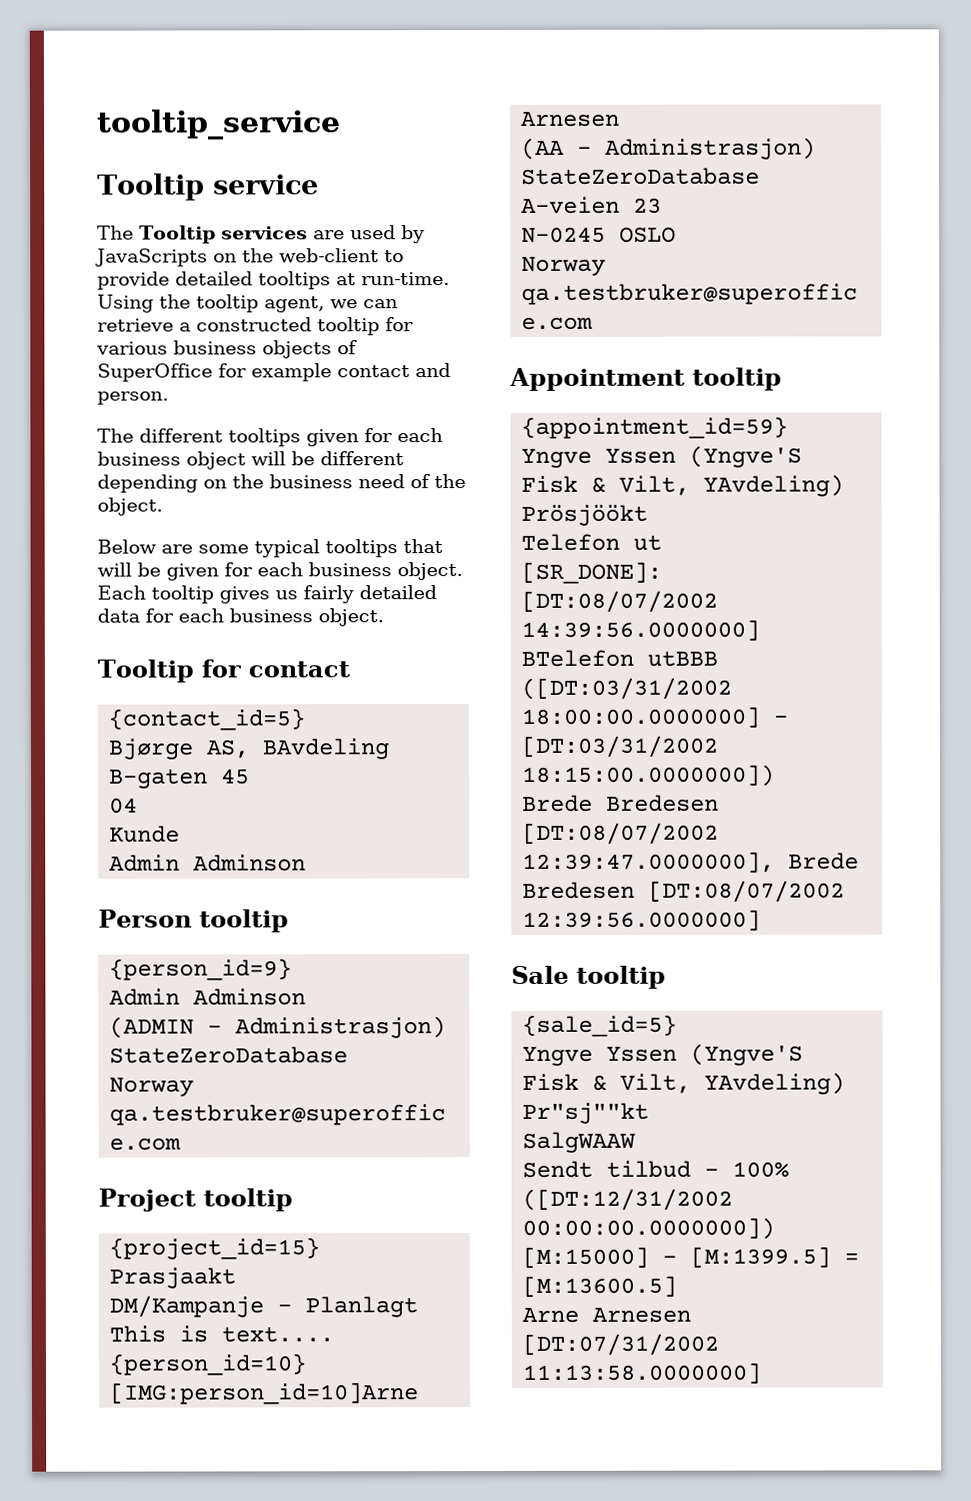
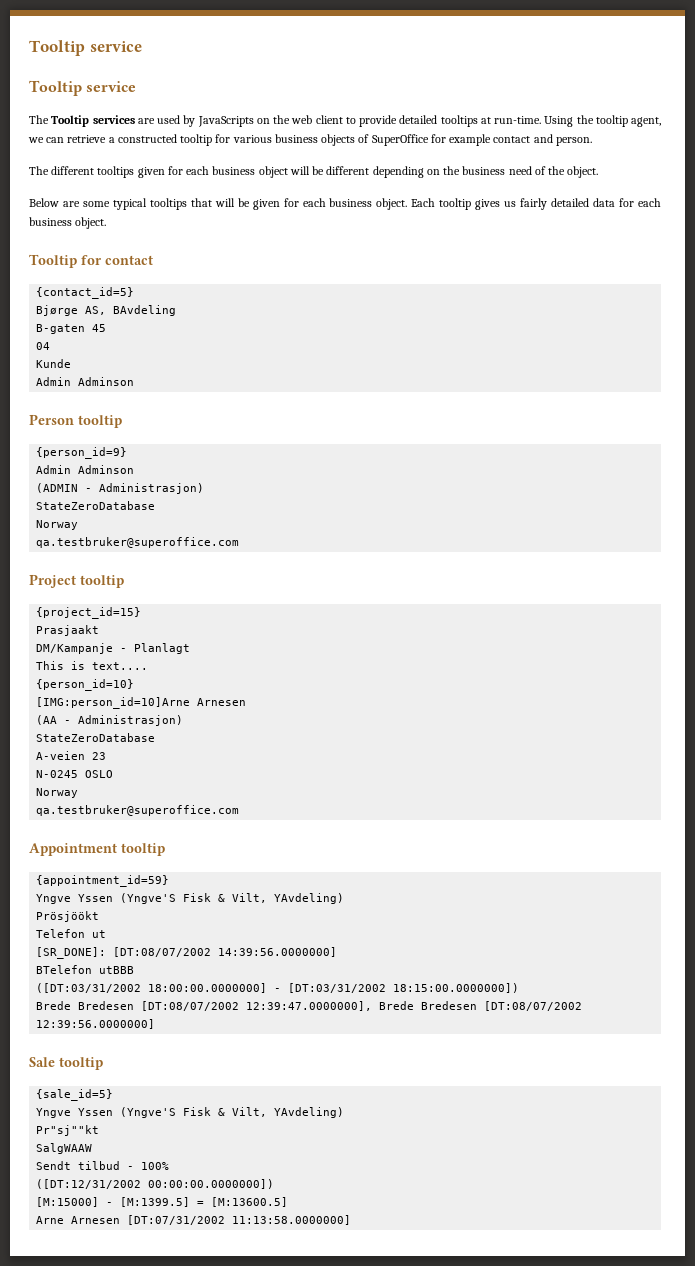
[96,109,341,140] tooltip_service -> [29,40,142,56] Tooltip service
[279,248,379,263] web-client -> [291,115,343,124] web client

